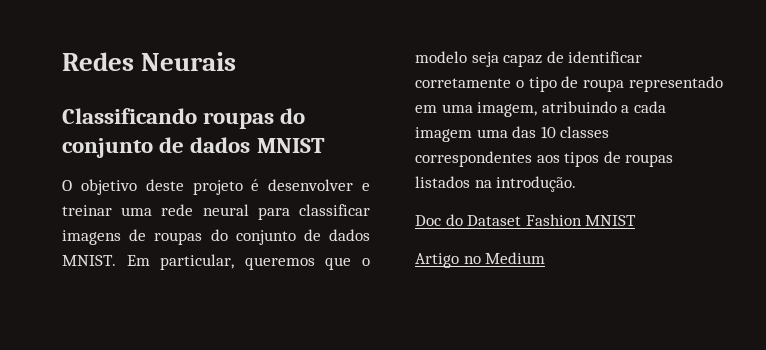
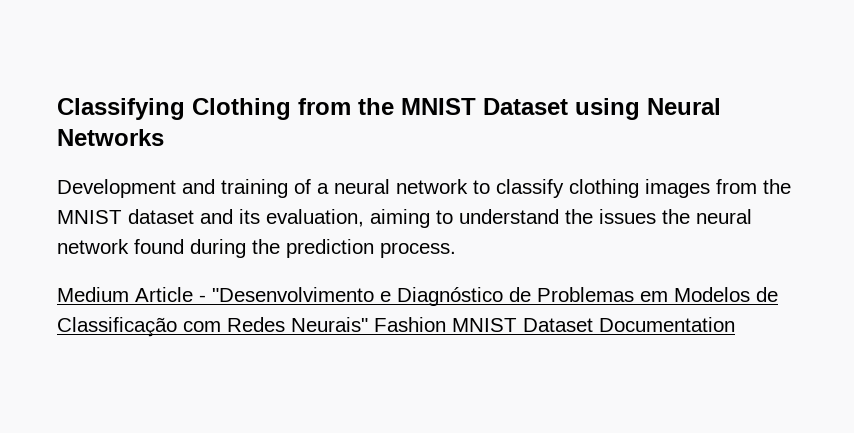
[62,52,237,71] [62,108,306,129] [62,137,325,158] [62,179,370,195] [62,204,370,220] [62,229,370,245] [62,254,370,270] [415,51,643,67] [415,76,723,92] [415,101,666,117] [415,126,610,142] [415,151,674,167] [415,176,577,192] [415,214,522,226] Redes Neurais // Classificando roupas do conjunto de dados MNIST // O objetivo deste projeto é desenvolver e treinar uma rede neural para classificar imagens de roupas do conjunto de dados MNIST. Em particular, queremos que o modelo seja capaz de identificar corretamente o tipo de roupa representado em uma imagem, atribuindo a cada imagem uma das 10 classes correspondentes aos tipos de roupas listados na introdução. // Doc do Dataset -> [57,98,721,120] [57,129,164,146] [57,179,791,198] [57,209,752,228] [57,239,456,258] [57,287,778,306] [57,317,368,337] Classifying Clothing from the MNIST Dataset using Neural Networks // Development and training of a neural network to classify clothing images from the MNIST dataset and its evaluation, aiming to understand the issues the neural network found during the prediction process. // Medium Article - "Desenvolvimento e Diagnóstico de Problemas em Modelos de Classificação com Redes Neurais"
[415,252,546,268] // Artigo no Medium -> [523,317,735,332] Dataset Documentation

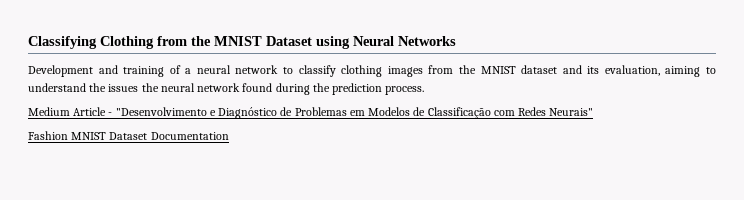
(368, 324) none -> (594, 112) //

